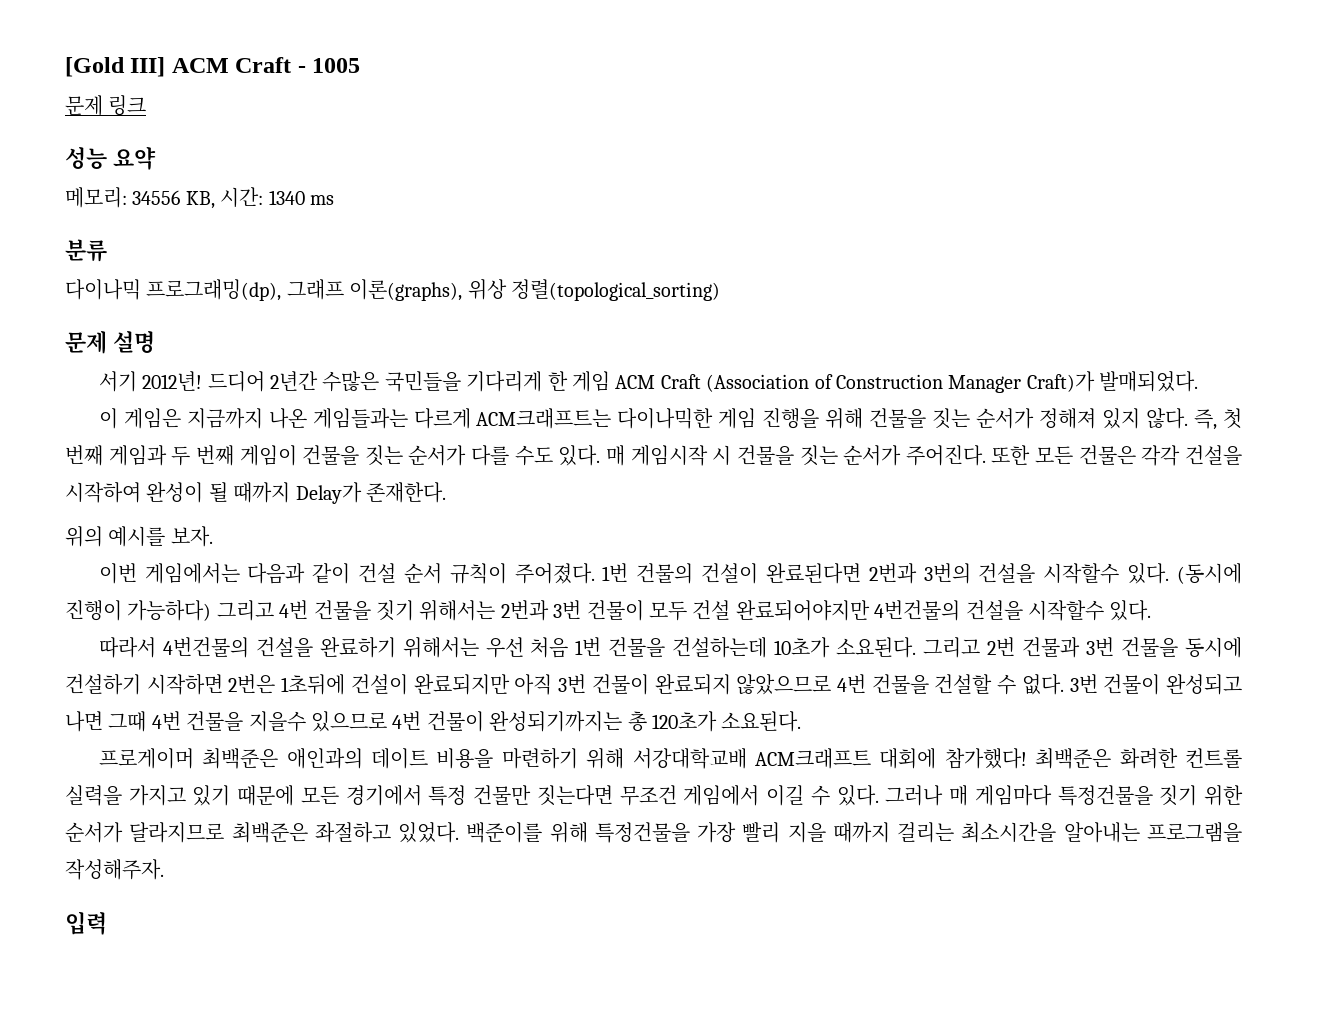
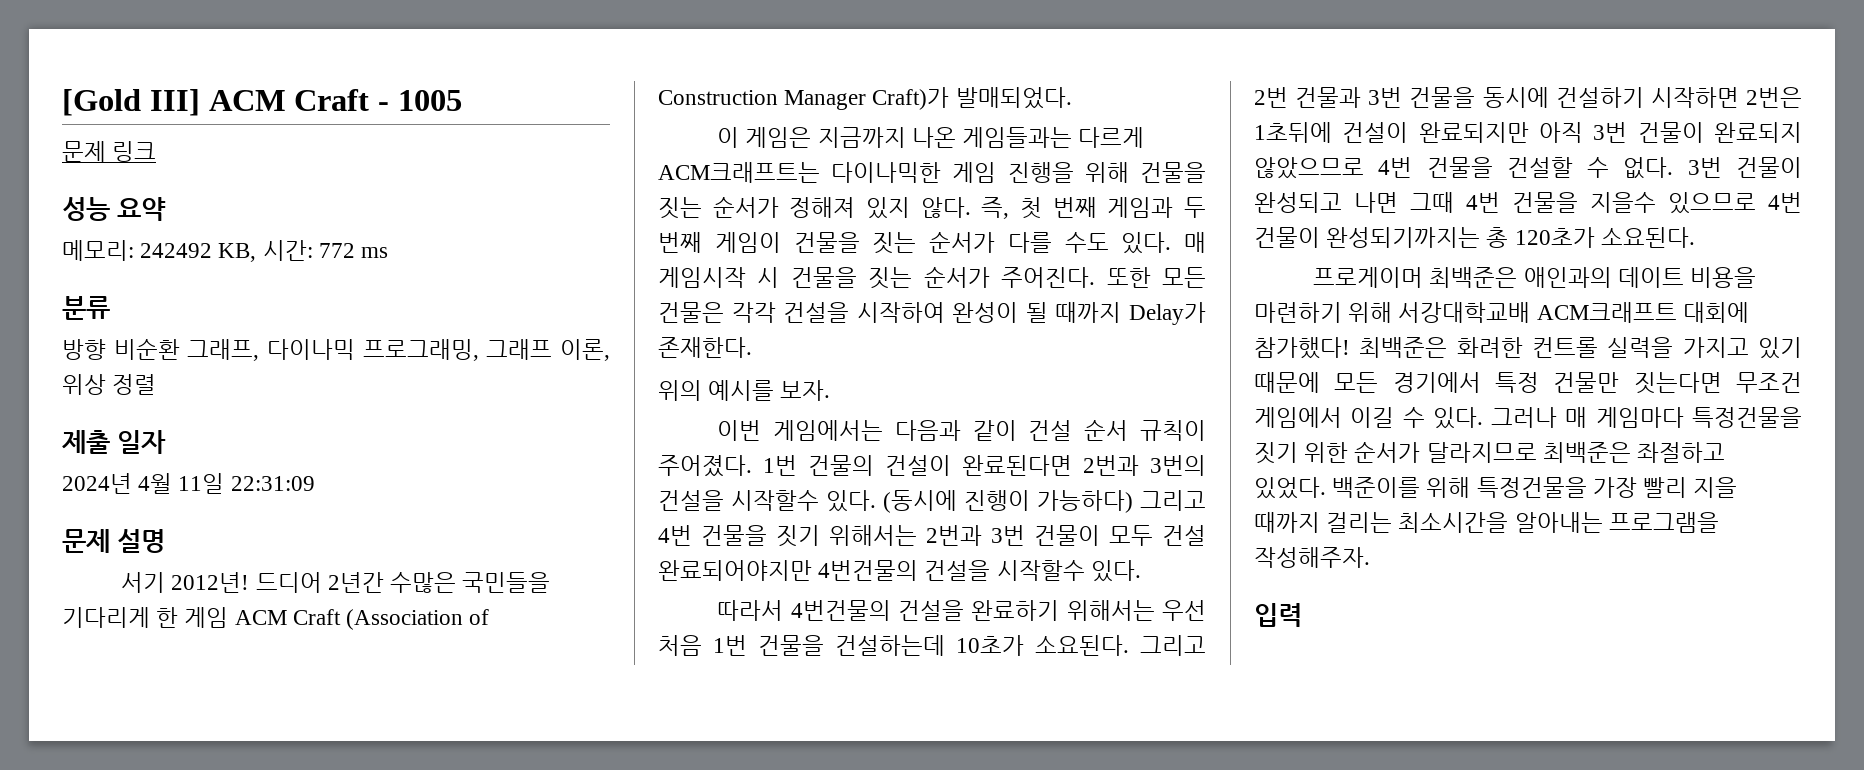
[132,190,181,205] 34556 -> [140,243,213,258] 242492
[268,190,305,205] 1340 -> [318,243,355,258] 772
[65,279,720,301] 다이나믹 프로그래밍(dp), 그래프 이론(graphs), 위상 정렬(topological_sorting) -> [62,338,610,361] [62,374,157,395] [62,430,167,454] [62,473,315,494] 방향 비순환 그래프, 다이나믹 프로그래밍, 그래프 이론, 위상 정렬 // 제출 일자 // 2024년 4월 11일 22:31:09

